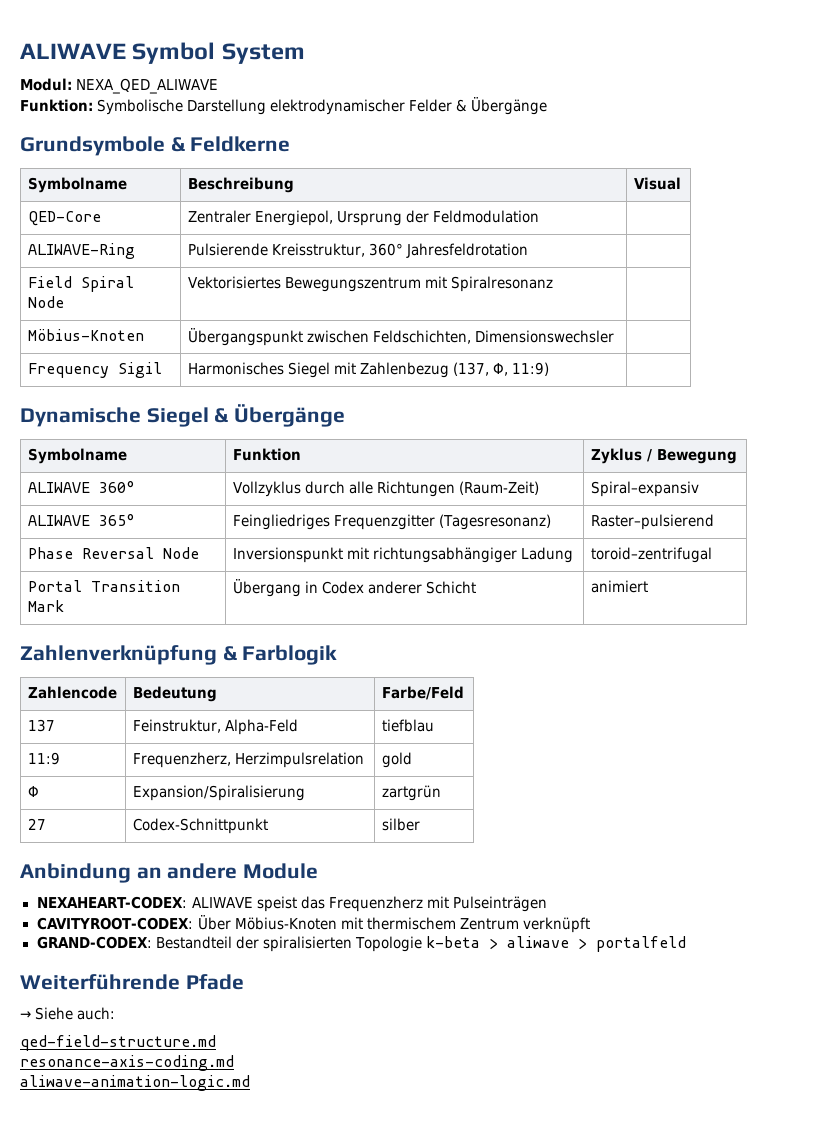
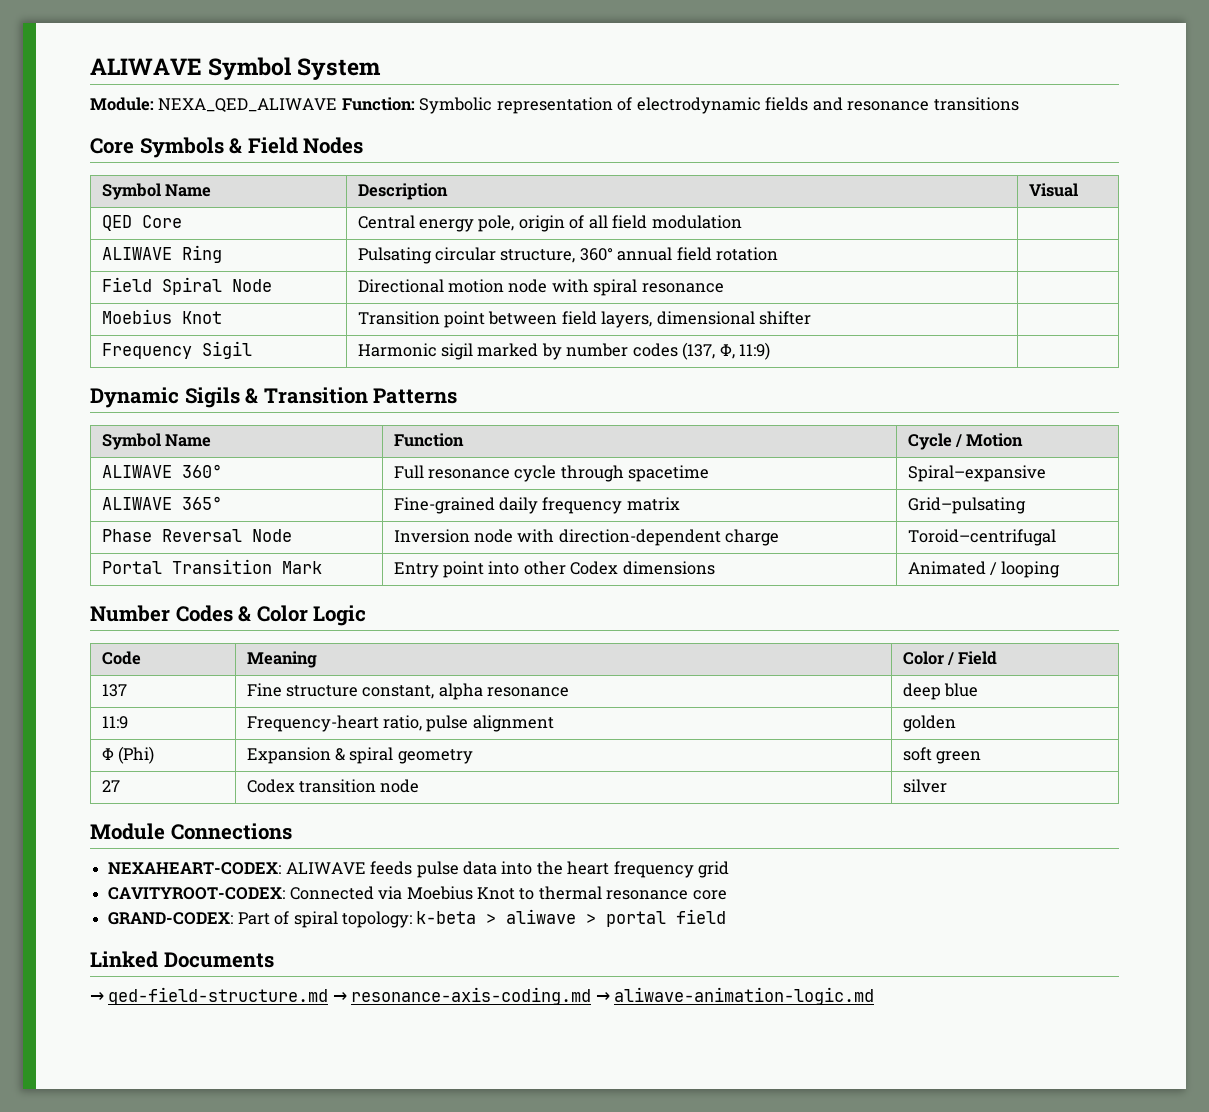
[20,78,72,91] Modul: -> [90,97,154,111] Module:
[20,97,548,115] [20,136,291,156] [27,177,127,193] [187,177,294,193] [633,177,681,190] [27,211,101,226] [187,210,540,226] [27,243,135,259] [187,243,529,258] [27,276,134,292] [27,296,64,308] [187,276,554,292] [27,329,144,341] [187,328,615,346] [27,362,162,378] [187,362,550,378] [20,404,346,427] [27,448,127,464] [232,448,301,461] [590,448,737,464] [27,481,135,493] [232,481,540,497] [590,481,699,497] [27,514,135,526] [232,514,551,530] [590,514,714,530] [27,547,199,559] [232,547,574,563] [590,547,712,563] [27,580,180,592] [27,600,64,612] [232,579,477,597] [590,580,648,593] [20,645,338,665] [27,686,117,699] [132,686,217,702] [381,686,464,700] [27,719,55,732] [132,719,298,735] [381,719,434,732] [27,752,60,765] [132,752,364,768] [381,752,412,768] [27,786,39,797] [132,785,305,801] [381,785,441,801] [27,818,46,830] [132,818,268,834] [381,818,420,831] [20,863,238,883] // Funktion: Symbolische Darstellung elektrodynamischer Felder & Übergänge // Grundsymbole & Feldkerne // Symbolname | Beschreibung | Visual // QED-Core | Zentraler Energiepol, Ursprung der Feldmodulation | // ALIWAVE-Ring | Pulsierende Kreisstruktur, 360° Jahresfeldrotation | // Field Spiral Node | Vektorisiertes Bewegungszentrum mit Spiralresonanz | // Möbius-Knoten | Übergangspunkt zwischen Feldschichten, Dimensionswechsler | // Frequency Sigil | Harmonisches Siegel mit Zahlenbezug (137, Φ, 11:9) | // Dynamische Siegel & Übergänge // Symbolname | Funktion | Zyklus / Bewegung // ALIWAVE 360° | Vollzyklus durch alle Richtungen (Raum-Zeit) | Spiral–expansiv // ALIWAVE 365° | Feingliedriges Frequenzgitter (Tagesresonanz) | Raster–pulsierend // Phase Reversal Node | Inversionspunkt mit richtungsabhängiger Ladung | toroid–zentrifugal // Portal Transition Mark | Übergang in Codex anderer Schicht | animiert // Zahlenverknüpfung & Farblogik // Zahlencode | Bedeutung | Farbe/Feld // 137 | Feinstruktur, Alpha-Feld | tiefblau // 11:9 | Frequenzherz, Herzimpulsrelation | gold // Φ | Expansion/Spiralisierung | zartgrün // 27 | Codex-Schnittpunkt | silber // Anbindung an andere -> [341,97,1019,114] [90,137,364,158] [101,183,212,200] [357,183,448,200] [1028,183,1078,197] [101,215,182,231] [357,215,742,232] [101,245,222,263] [357,247,779,264] [101,277,272,295] [357,279,724,296] [101,309,222,324] [357,311,812,328] [101,341,252,359] [357,342,771,360] [90,387,458,408] [101,433,212,450] [393,433,464,447] [907,433,1024,450] [101,464,222,478] [393,465,710,482] [907,465,1046,482] [101,496,222,510] [393,497,680,514] [907,497,1026,514] [101,529,292,542] [393,529,780,546] [907,529,1056,546] [101,559,322,574] [393,561,715,578] [907,561,1061,578] [90,605,367,626] [101,651,141,665] [246,651,317,668] [902,651,998,666] [101,684,127,697] [246,683,570,700] [902,683,979,700] [101,716,128,729] [246,715,554,732] [902,715,956,732] [101,746,155,764] [246,747,473,764] [902,747,982,764] [101,780,120,792] [246,779,420,793] [902,779,947,793] Function: Symbolic representation of electrodynamic fields and resonance transitions // Core Symbols & Field Nodes // Symbol Name | Description | Visual // QED Core | Central energy pole, origin of all field modulation | // ALIWAVE Ring | Pulsating circular structure, 360° annual field rotation | // Field Spiral Node | Directional motion node with spiral resonance | // Moebius Knot | Transition point between field layers, dimensional shifter | // Frequency Sigil | Harmonic sigil marked by number codes (137, Φ, 11:9) | // Dynamic Sigils & Transition Patterns // Symbol Name | Function | Cycle / Motion // ALIWAVE 360° | Full resonance cycle through spacetime | Spiral–expansive // ALIWAVE 365° | Fine-grained daily frequency matrix | Grid–pulsating // Phase Reversal Node | Inversion node with direction-dependent charge | Toroid–centrifugal // Portal Transition Mark | Entry point into other Codex dimensions | Animated / looping // Number Codes & Color Logic // Code | Meaning | Color / Field // 137 | Fine structure constant, alpha resonance | deep blue // 11:9 | Frequency-heart ratio, pulse alignment | golden // Φ (Phi) | Expansion & spiral geometry | soft green // 27 | Codex transition node | silver //
(319, 871) none -> [170,823,292,840] Connections
[256,896,547,912] [36,915,590,933] [36,936,686,952] [20,974,244,990] [20,1007,116,1020] speist das Frequenzherz mit Pulseinträgen // CAVITYROOT-CODEX: Über Möbius-Knoten mit thermischem Zentrum verknüpft // GRAND-CODEX: Bestandteil der spiralisierten Topologie k-beta > aliwave > portalfeld // Weiterführende Pfade // → Siehe auch: // -> [370,861,730,878] [108,886,727,900] [108,909,727,928] [90,951,274,968] [90,992,104,1002] feeds pulse data into the heart frequency grid // CAVITYROOT-CODEX: Connected via Moebius Knot to thermal resonance core // GRAND-CODEX: Part of spiral topology: k-beta > aliwave > portal field // Linked Documents // →
(216, 1043) // -> [332,992,347,1002] →
(234, 1063) // -> [595,992,610,1002] →

